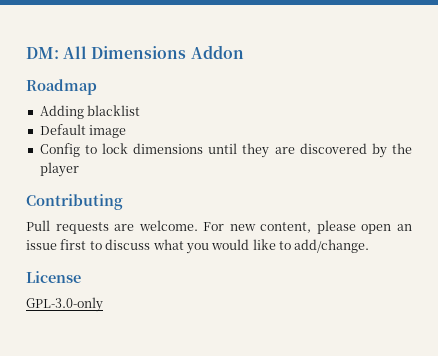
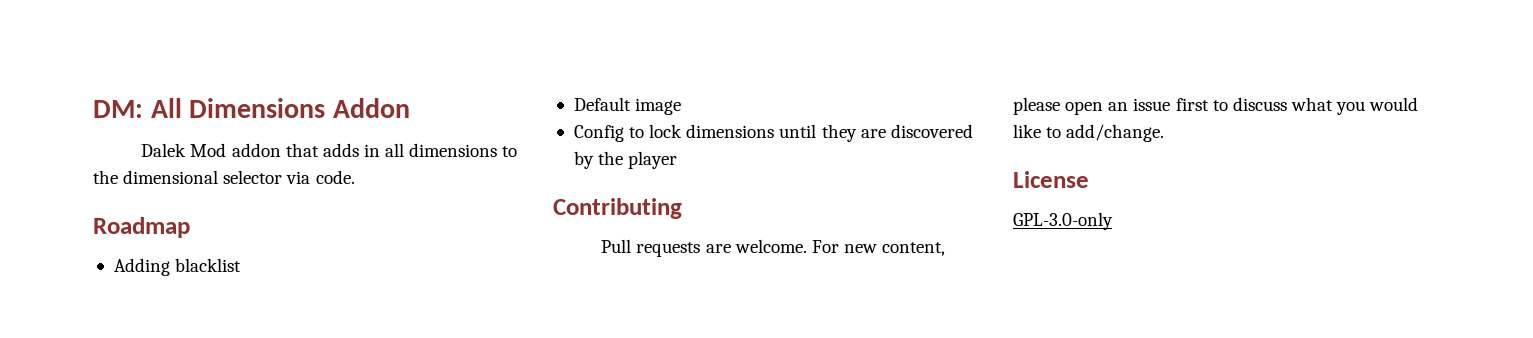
(244, 52) none -> [141,143,518,157] [93,170,355,184] // Dalek Mod addon that adds in all dimensions to the dimensional selector via code.

